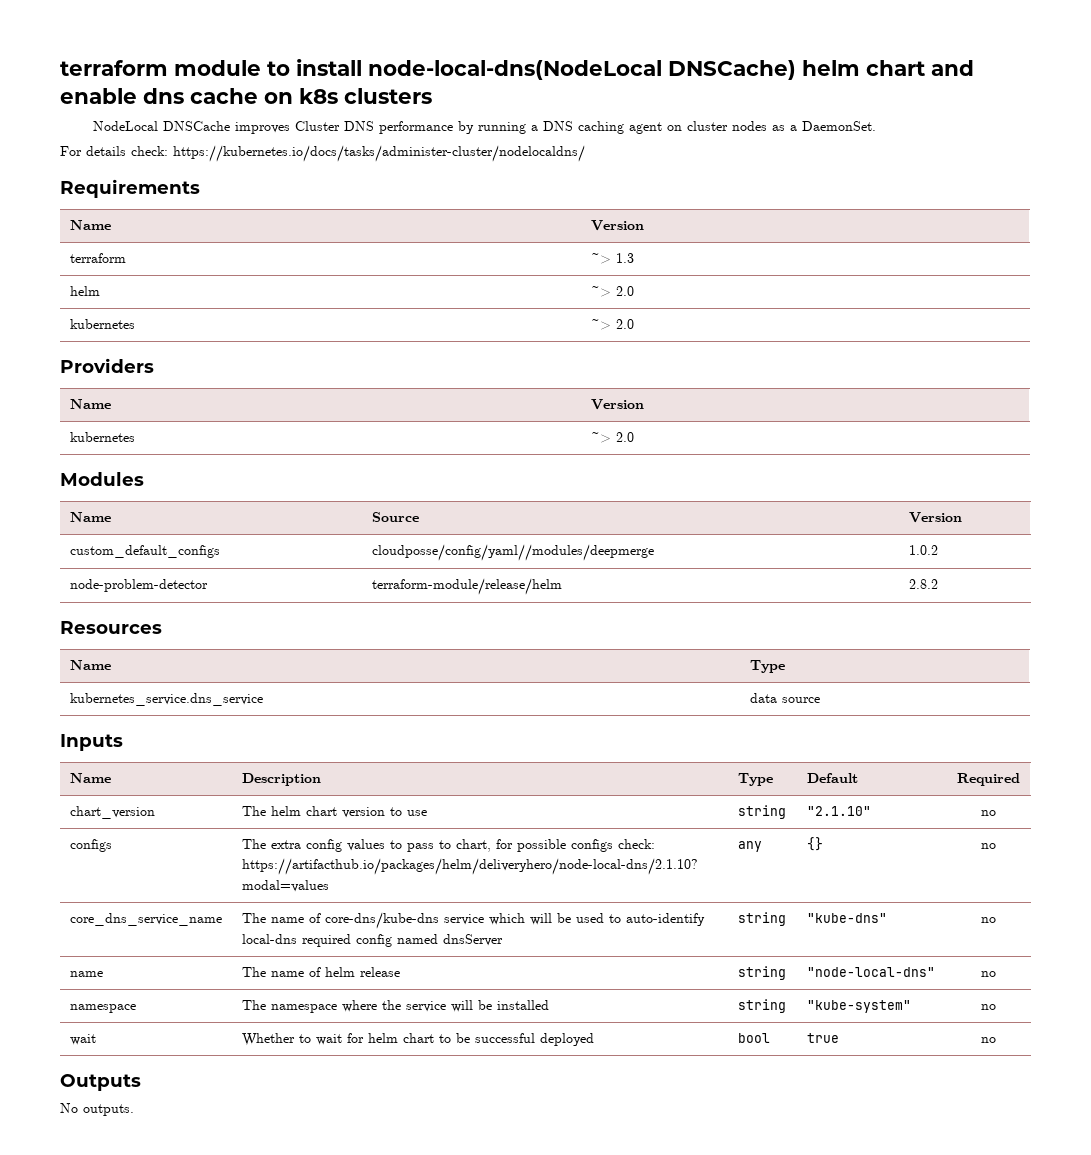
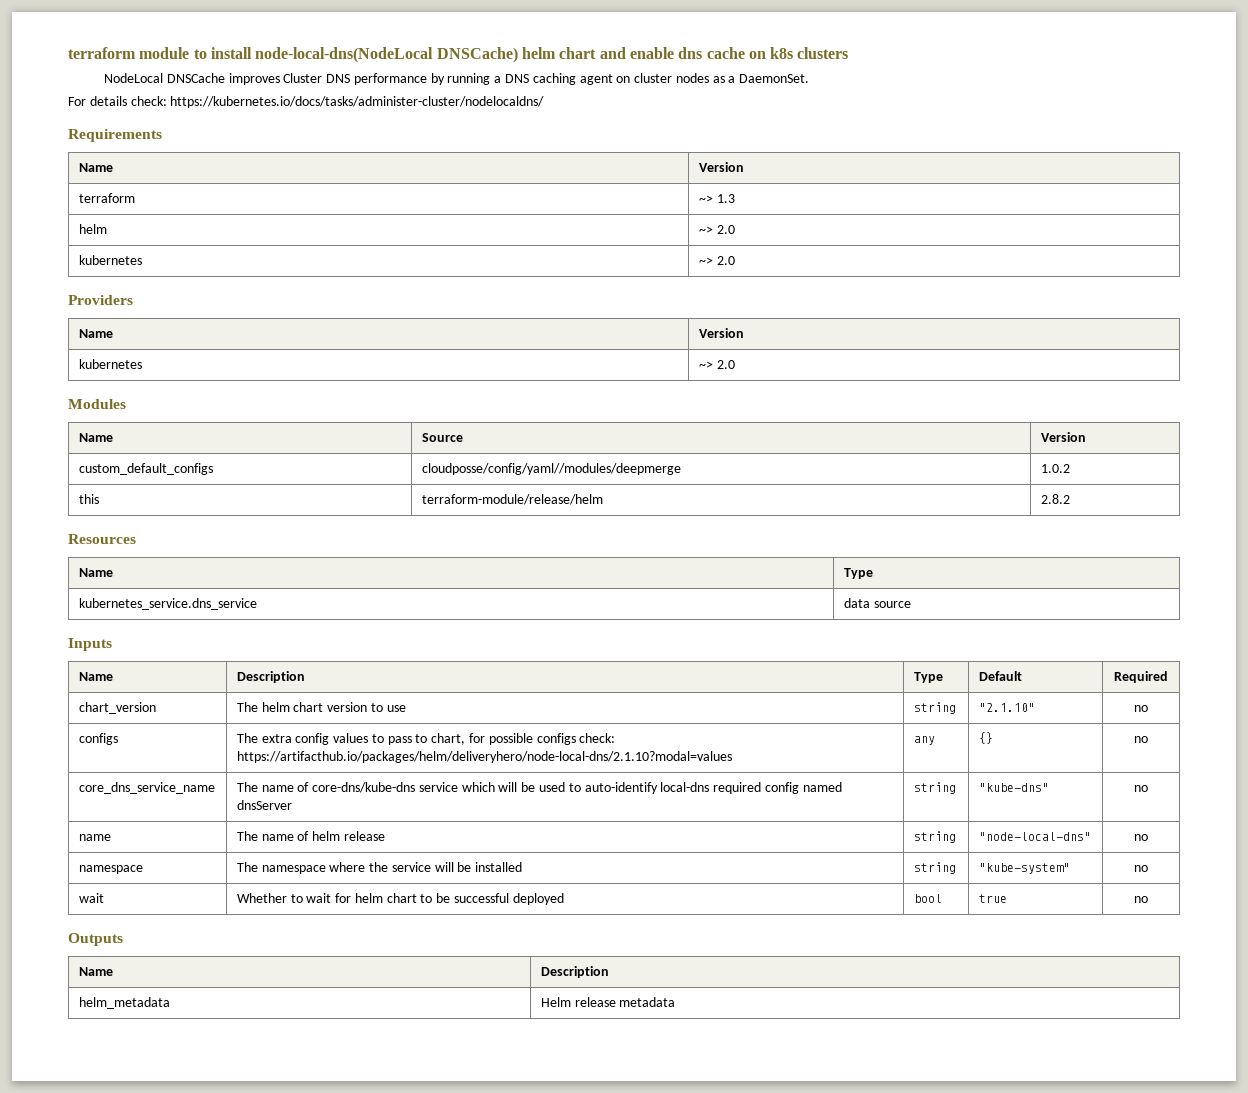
[69,579,208,592] node-problem-detector -> [78,494,99,504] this
[60,1103,134,1116] // No outputs. -> [78,967,113,976] [540,966,609,978] [78,997,170,1009] [540,997,676,1007] // Name | Description // helm_metadata | Helm release metadata

